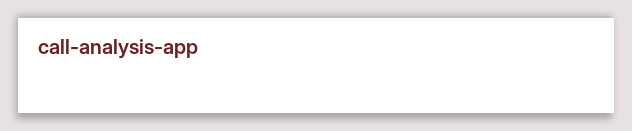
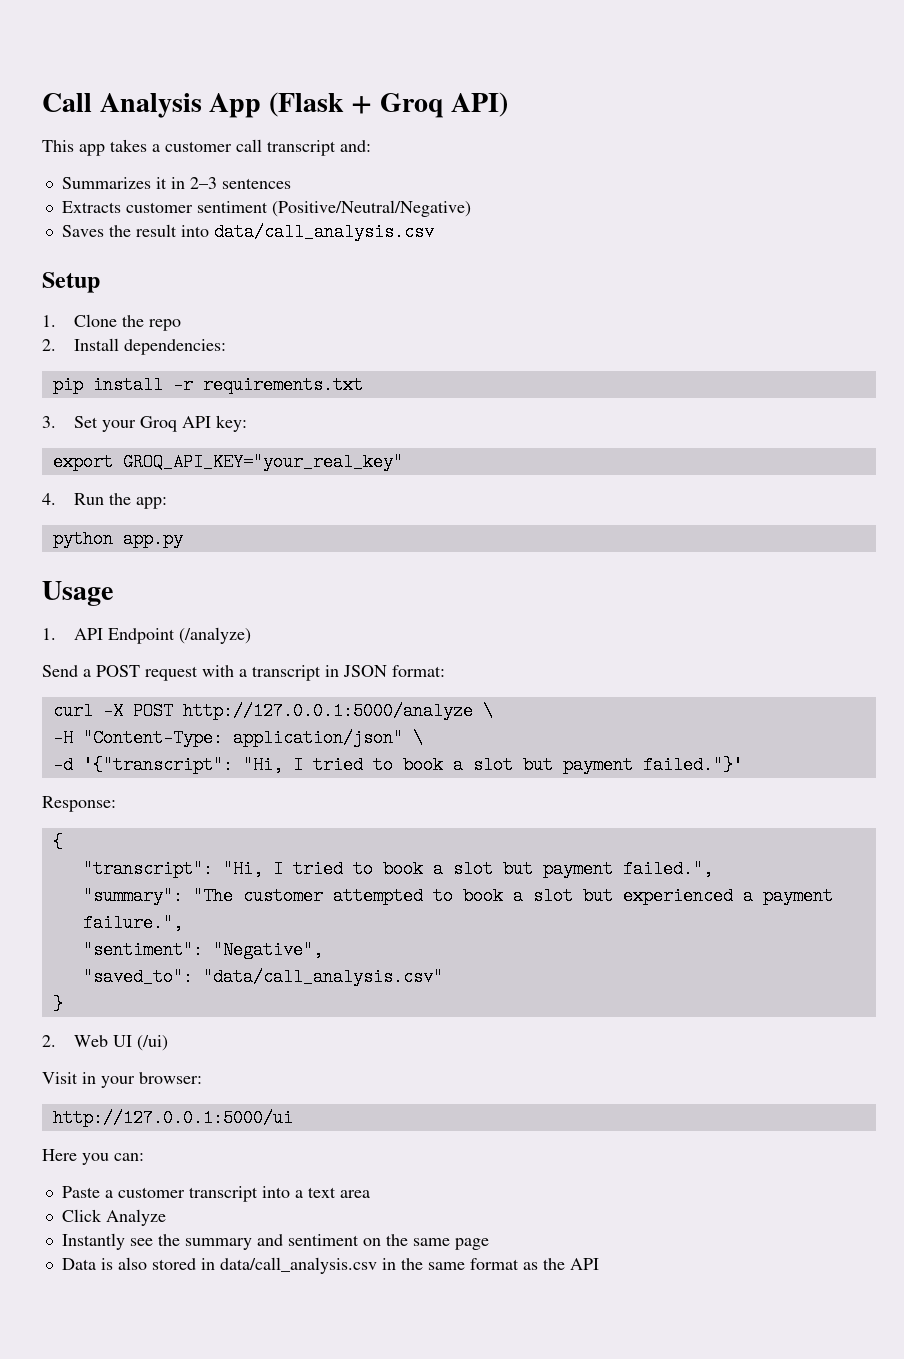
[38,39,198,59] call-analysis-app -> [42,92,509,118] [42,139,371,156] [61,177,291,189] [61,200,471,217] [61,223,434,241] [42,272,100,293] [42,314,181,331] [42,338,226,355] [52,376,363,394] [42,415,247,432] [52,453,403,471] [42,493,167,509] [52,530,183,548] [42,581,113,606] [42,627,251,644] [42,665,445,681] [52,702,493,720] [52,729,423,747] [52,756,743,774] [42,796,116,812] [52,833,63,851] [82,860,713,878] [82,887,833,905] [82,914,183,932] [82,941,323,959] [82,968,443,986] [52,995,63,1013] [42,1035,168,1051] [42,1072,202,1088] [52,1109,293,1127] [42,1149,144,1165] [61,1186,370,1202] [61,1209,166,1226] [61,1233,489,1250] [61,1257,599,1274] Call Analysis App (Flask + Groq API) // This app takes a customer call transcript and: // Summarizes it in 2–3 sentences // Extracts customer sentiment (Positive/Neutral/Negative) // Saves the result into data/call_analysis.csv // Setup // 1. Clone the repo // 2. Install dependencies: // pip install -r requirements.txt // 3. Set your Groq API key: // export GROQ_API_KEY="your_real_key" // 4. Run the app: // python app.py // Usage // 1. API Endpoint (/analyze) // Send a POST request with a transcript in JSON format: // curl -X POST http://127.0.0.1:5000/analyze \ // -H "Content-Type: application/json" \ // -d '{"transcript": "Hi, I tried to book a slot but payment failed."}' // Response: // { // "transcript": "Hi, I tried to book a slot but payment failed.", // "summary": "The customer attempted to book a slot but experienced a payment failure.", // "sentiment": "Negative", // "saved_to": "data/call_analysis.csv" // } // 2. Web UI (/ui) // Visit in your browser: // http://127.0.0.1:5000/ui // Here you can: // Paste a customer transcript into a text area // Click Analyze // Instantly see the summary and sentiment on the same page // Data is also stored in data/call_analysis.csv in the same format as the API

